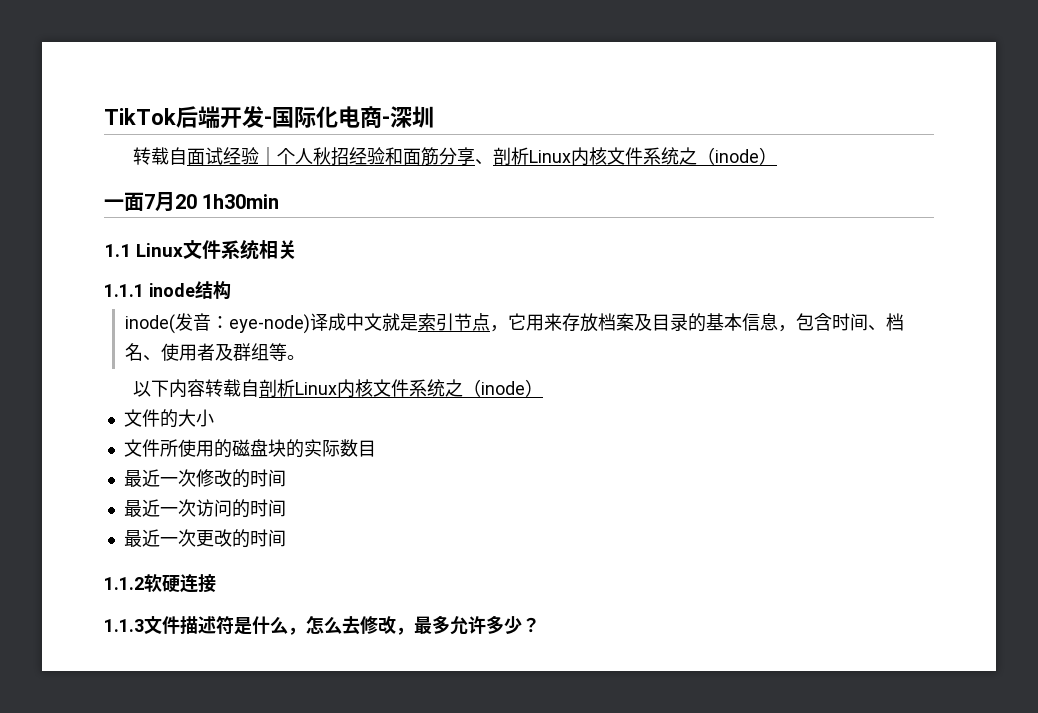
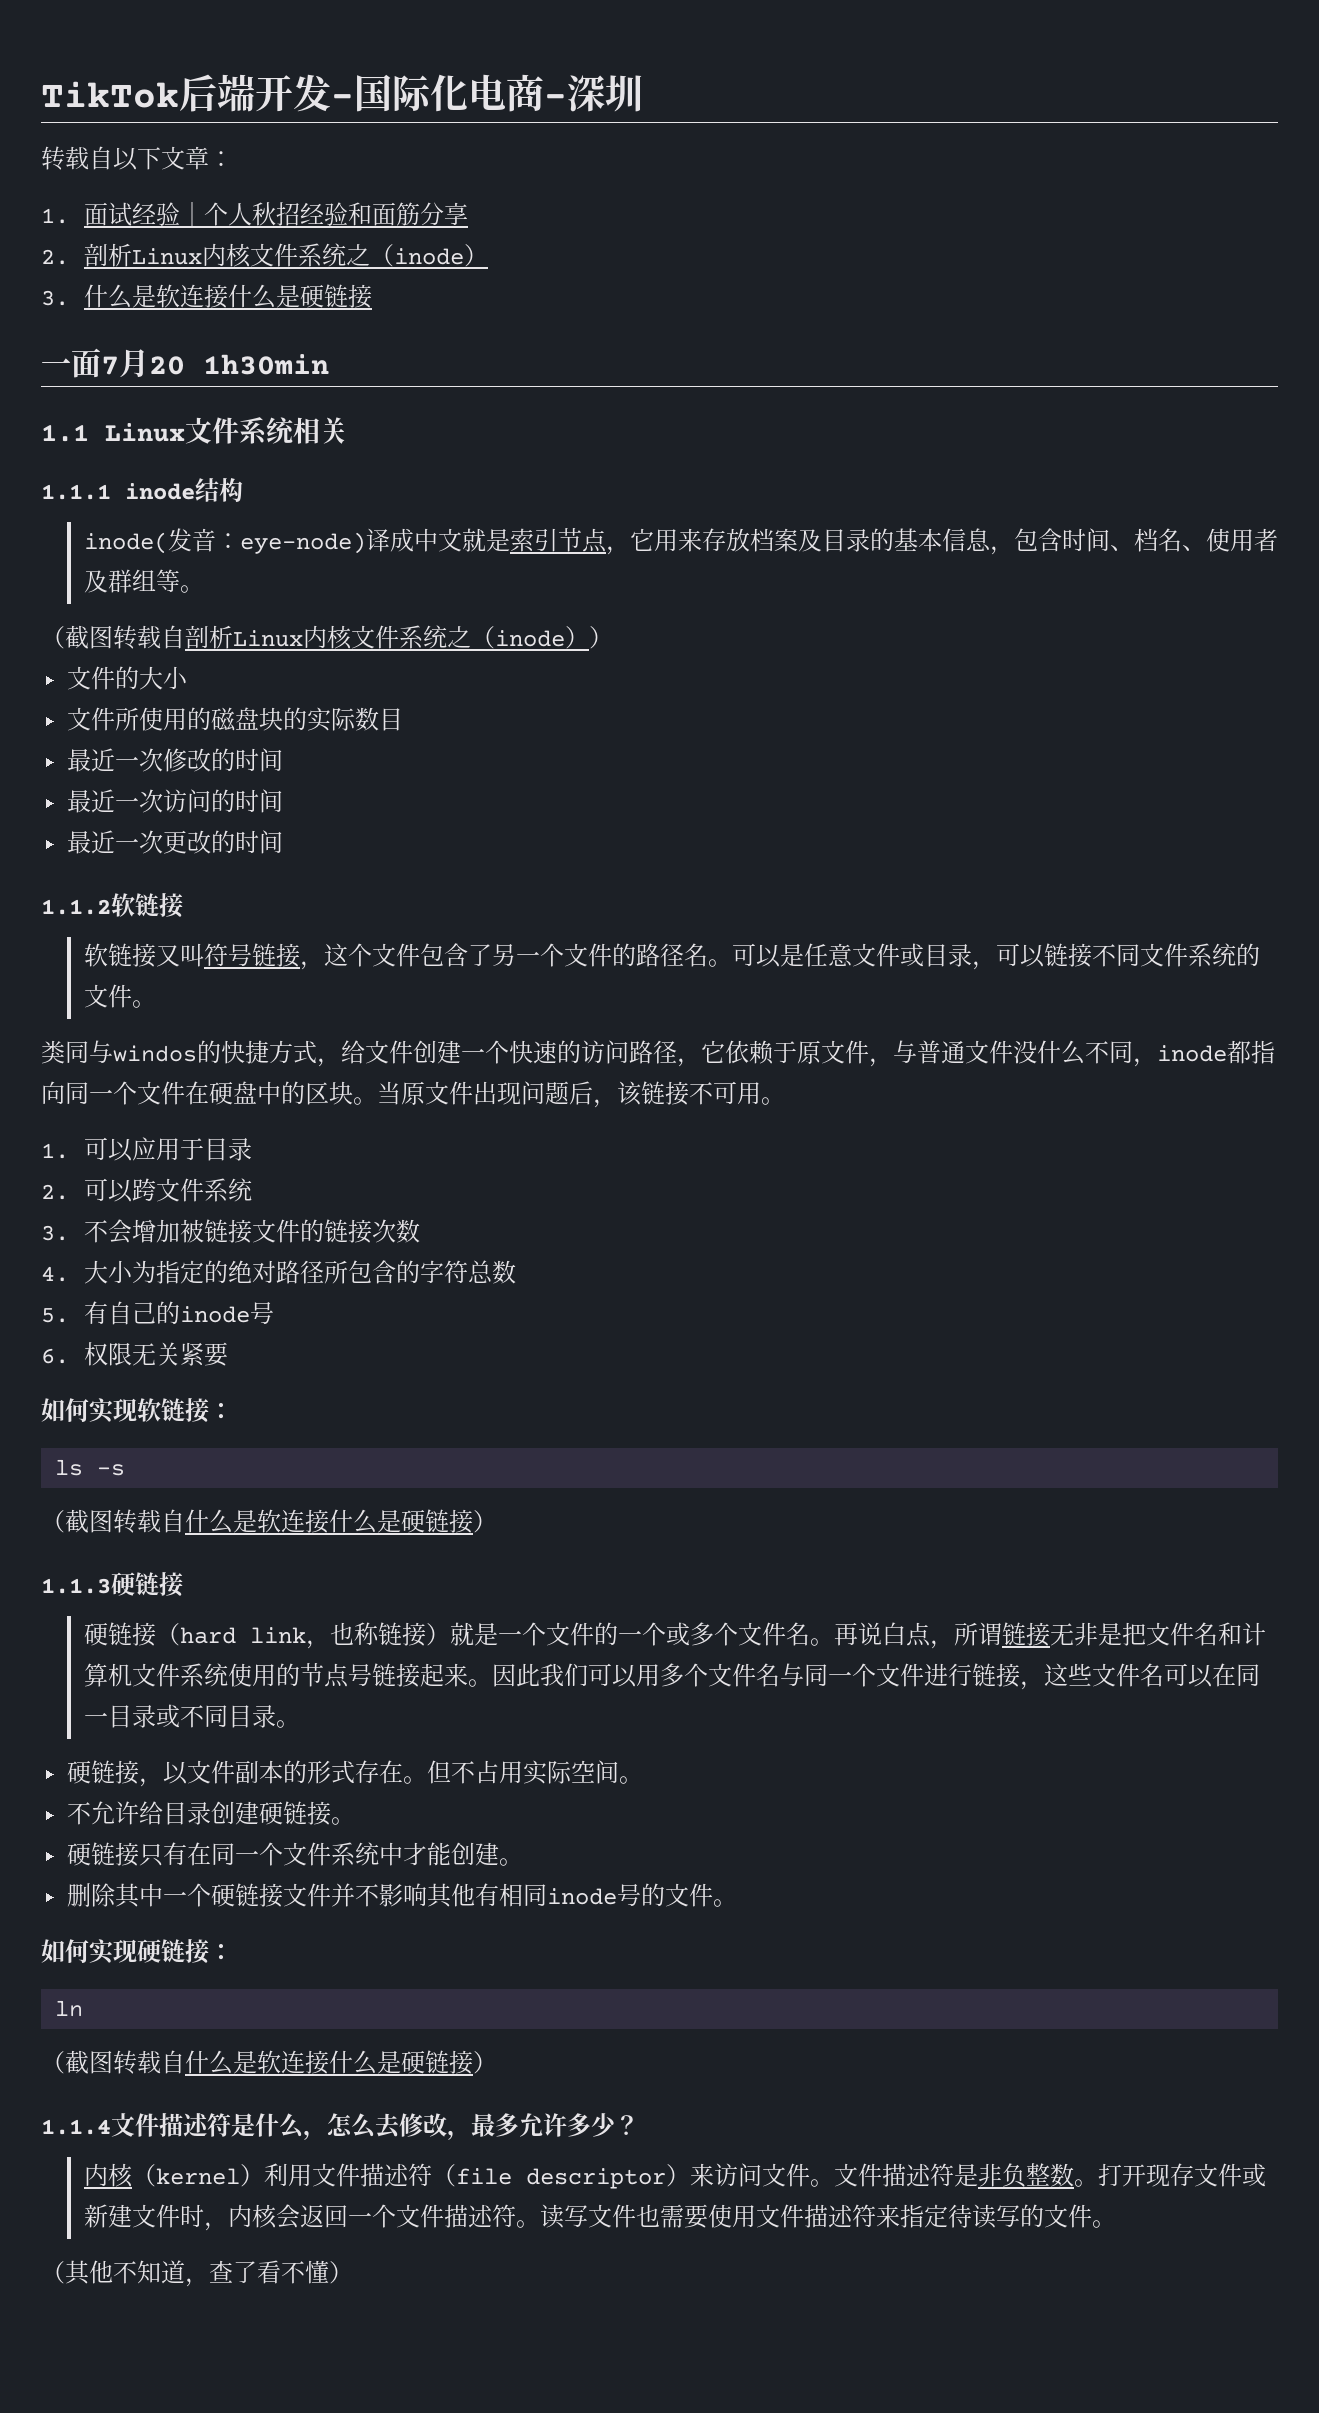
(187, 156) none -> [113,146,233,171] [41,208,69,224] 以下文章： // 1.
[474,147,777,166] 、剖析Linux内核文件系统之（inode） -> [41,243,488,268] [41,284,372,309] // 2.剖析Linux内核文件系统之（inode） // 3.什么是软连接什么是硬链接
[132,379,205,398] 以下内容 -> [41,625,113,649] （截图
(543, 388) none -> [589,626,613,649] ）
[162,574,216,593] [104,619,144,632] 硬连接 // 1.1.3 -> [135,893,183,918] [83,943,1260,970] [83,984,156,1008] [41,1040,1275,1067] [41,1081,785,1108] [41,1137,252,1162] [41,1178,252,1203] [41,1219,420,1244] [41,1260,516,1284] [41,1301,274,1325] [41,1342,228,1367] [41,1398,233,1423] [55,1459,126,1476] [41,1509,497,1534] [41,1572,183,1597] [83,1622,1266,1649] [83,1663,1260,1690] [83,1704,300,1728] [67,1760,644,1787] [67,1801,356,1825] [67,1842,524,1867] [67,1883,738,1908] [41,1939,233,1964] [55,2000,84,2017] [41,2050,497,2075] [41,2119,111,2135] 链接 // 软链接又叫符号链接，这个文件包含了另一个文件的路径名。可以是任意文件或目录，可以链接不同文件系统的文件。 // 类同与windos的快捷方式，给文件创建一个快速的访问路径，它依赖于原文件，与普通文件没什么不同，inode都指向同一个文件在硬盘中的区块。当原文件出现问题后，该链接不可用。 // 1.可以应用于目录 // 2.可以跨文件系统 // 3.不会增加被链接文件的链接次数 // 4.大小为指定的绝对路径所包含的字符总数 // 5.有自己的inode号 // 6.权限无关紧要 // 如何实现软链接： // ls -s // （截图转载自什么是软连接什么是硬链接） // 1.1.3硬链接 // 硬链接（hard link，也称链接）就是一个文件的一个或多个文件名。再说白点，所谓链接无非是把文件名和计算机文件系统使用的节点号链接起来。因此我们可以用多个文件名与同一个文件进行链接，这些文件名可以在同一目录或不同目录。 // 硬链接，以文件副本的形式存在。但不占用实际空间。 // 不允许给目录创建硬链接。 // 硬链接只有在同一个文件系统中才能创建。 // 删除其中一个硬链接文件并不影响其他有相同inode号的文件。 // 如何实现硬链接： // ln // （截图转载自什么是软连接什么是硬链接） // 1.1.4
(540, 625) none -> [83,2163,1266,2189] [83,2204,1116,2231] [41,2260,353,2287] // 内核（kernel）利用文件描述符（file descriptor）来访问文件。文件描述符是非负整数。打开现存文件或新建文件时，内核会返回一个文件描述符。读写文件也需要使用文件描述符来指定待读写的文件。 // （其他不知道，查了看不懂）

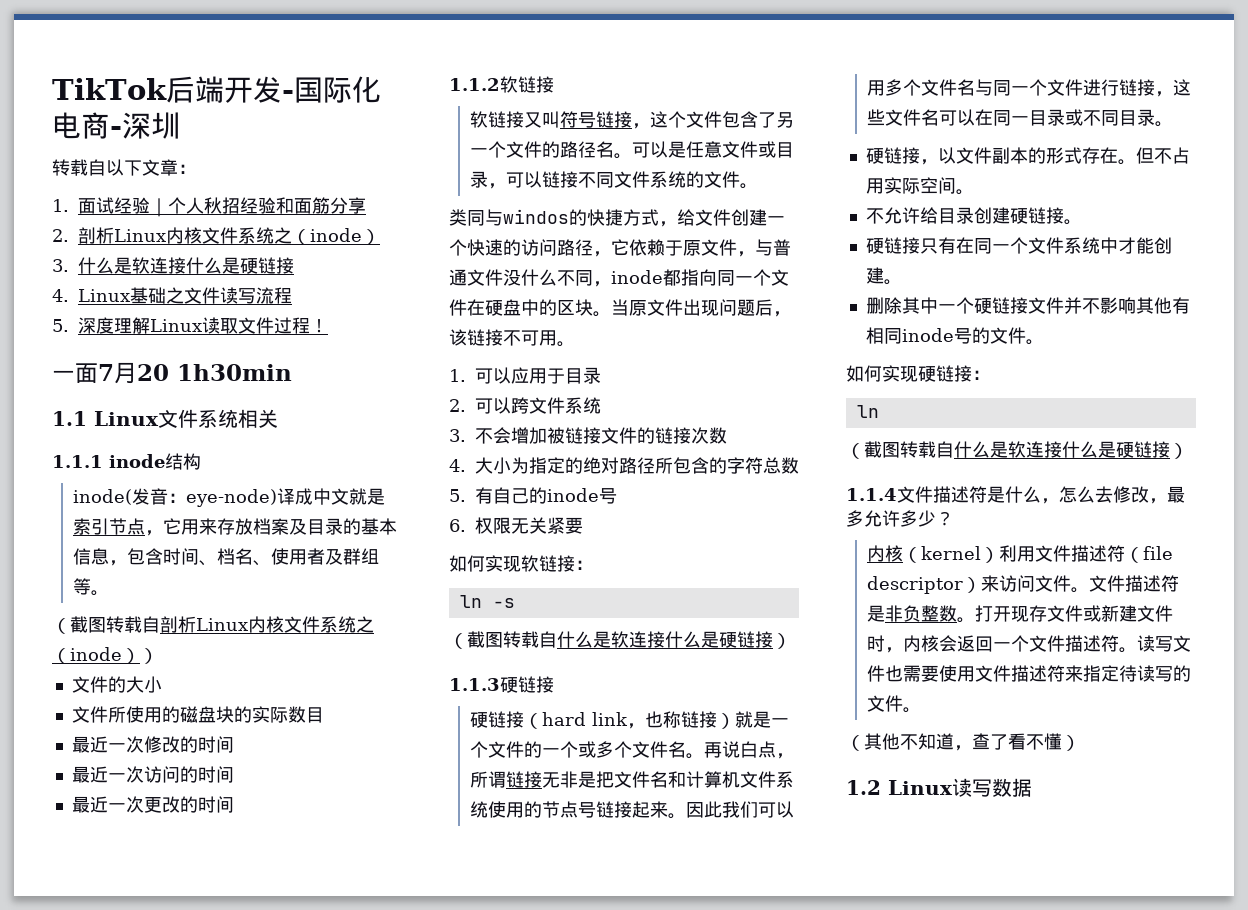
(372, 296) none -> [52,287,292,304] [52,317,328,334] // 4. Linux基础之文件读写流程 // 5.深度理解Linux读取文件过程！
[55,1459,84,1476] ls -> [459,595,482,608] ln
(353, 2272) none -> [846,778,1032,797] // 1.2 Linux读写数据

